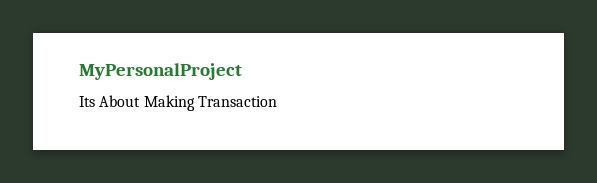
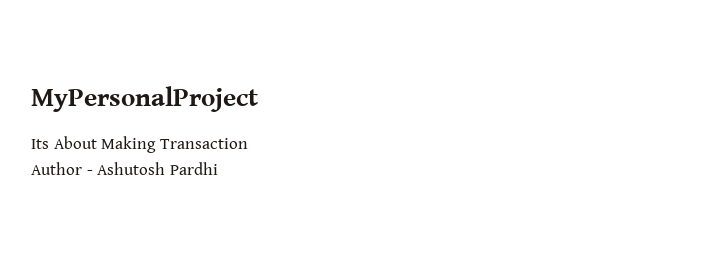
(277, 101) none -> [31,162,218,175] // Author - Ashutosh Pardhi

